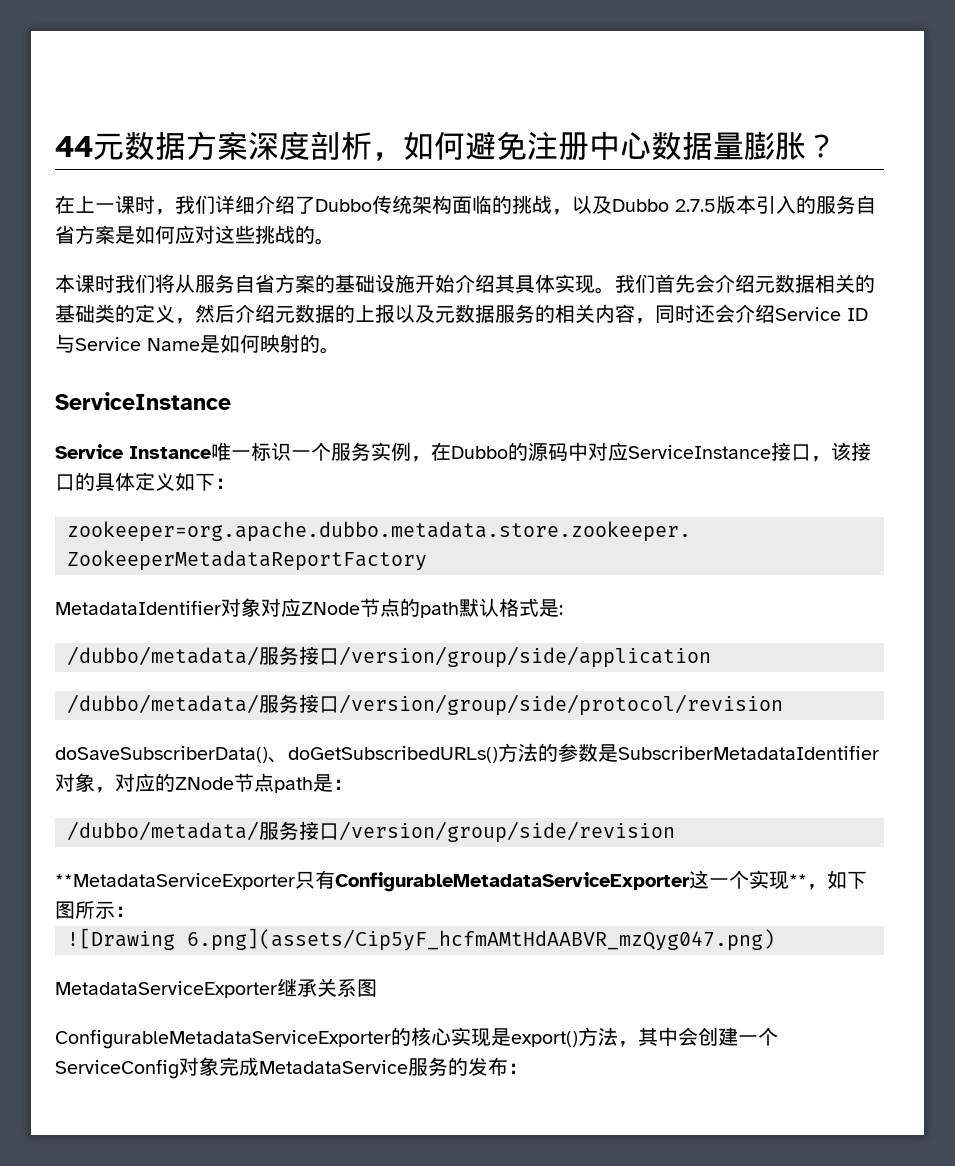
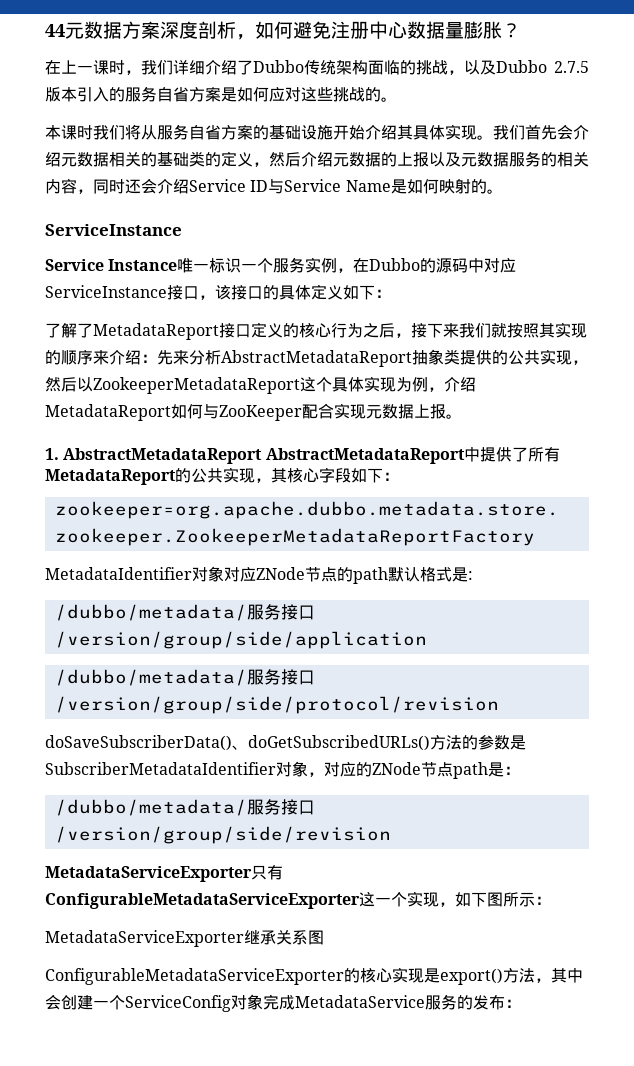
(235, 483) none -> [45,322,587,340] [45,349,588,367] [45,376,476,394] [45,403,462,421] [45,447,560,464] [45,467,399,485] // 了解了MetadataReport接口定义的核心行为之后，接下来我们就按照其实现的顺序来介绍：先来分析AbstractMetadataReport抽象类提供的公共实现，然后以ZookeeperMetadataReport这个具体实现为例，介绍MetadataReport如何与ZooKeeper配合实现元数据上报。 // 1. AbstractMetadataReport AbstractMetadataReport中提供了所有MetadataReport的公共实现，其核心字段如下：
[55,873,295,890] **MetadataServiceExporter -> [45,866,252,882] MetadataServiceExporter
[789,874,807,887] ** -> (439, 899) none
[67,928,775,951] // ![Drawing 6.png](assets/Cip5yF_hcfmAMtHdAABVR_mzQyg047.png) -> (551, 900) none

